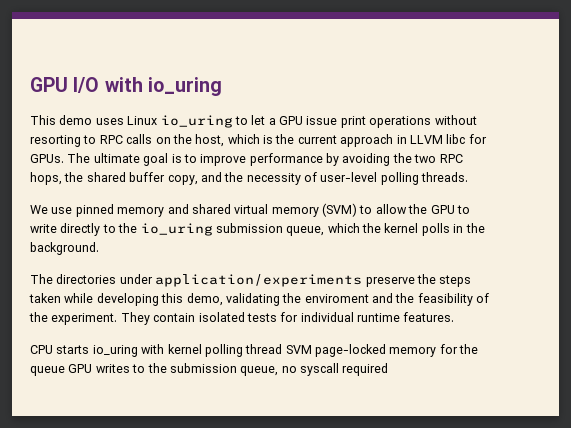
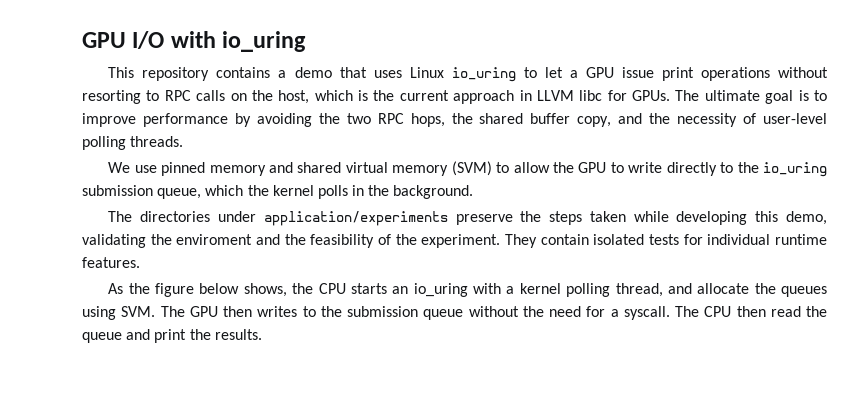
[59,115,93,125] demo -> [142,67,367,81] repository contains a demo that
(455, 317) none -> [108,283,314,297] As the figure below shows, the
(90, 349) none -> [392,286,409,294] an
(165, 349) none -> [506,286,515,294] a
[245,344,479,357] [30,363,389,376] thread SVM page-locked memory for the queue GPU writes to the submission queue, no syscall required -> [615,283,827,297] [82,306,827,320] [82,329,262,343] thread, and allocate the queues using SVM. The GPU then writes to the submission queue without the need for a syscall. The CPU then read the queue and print the results.

